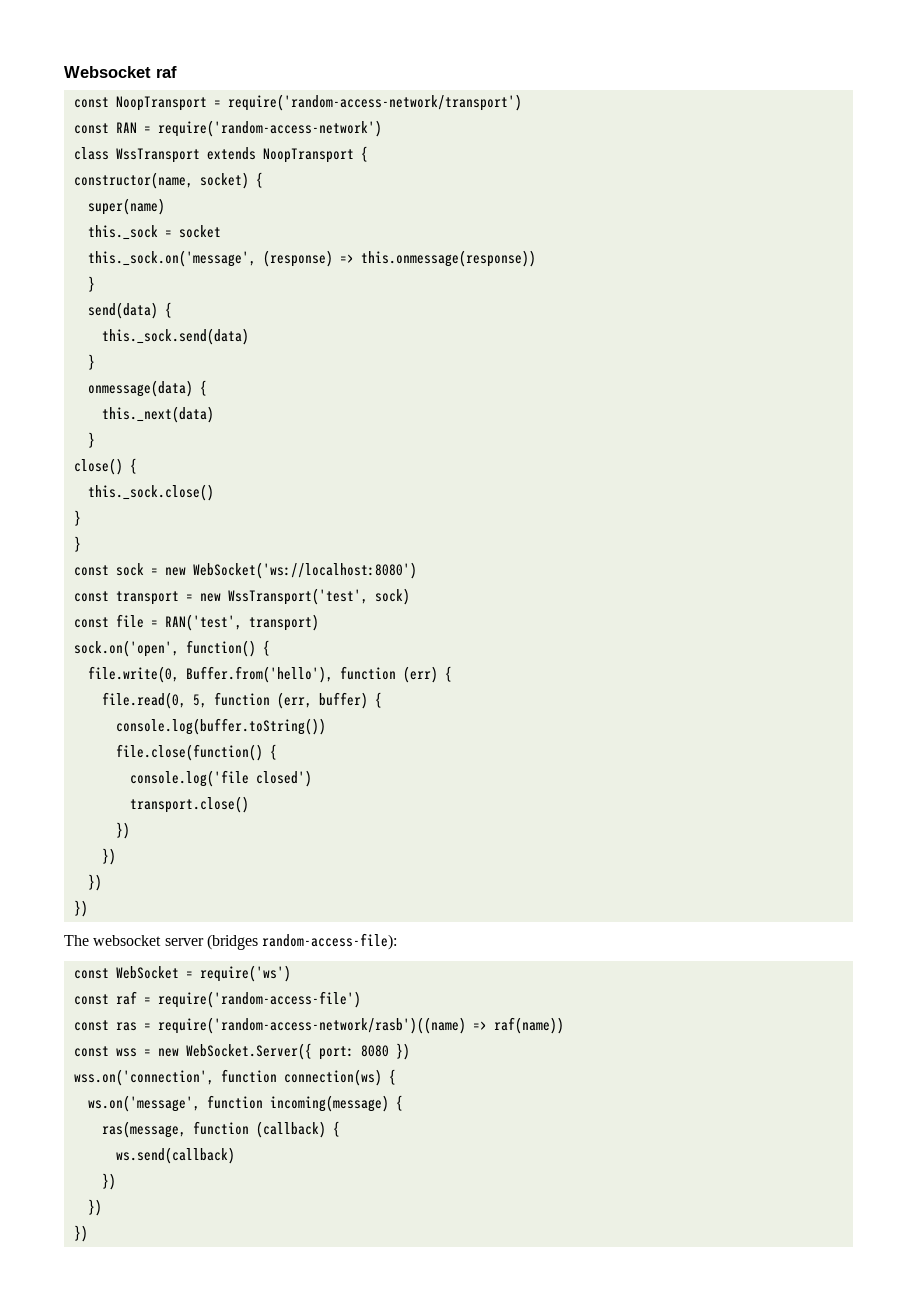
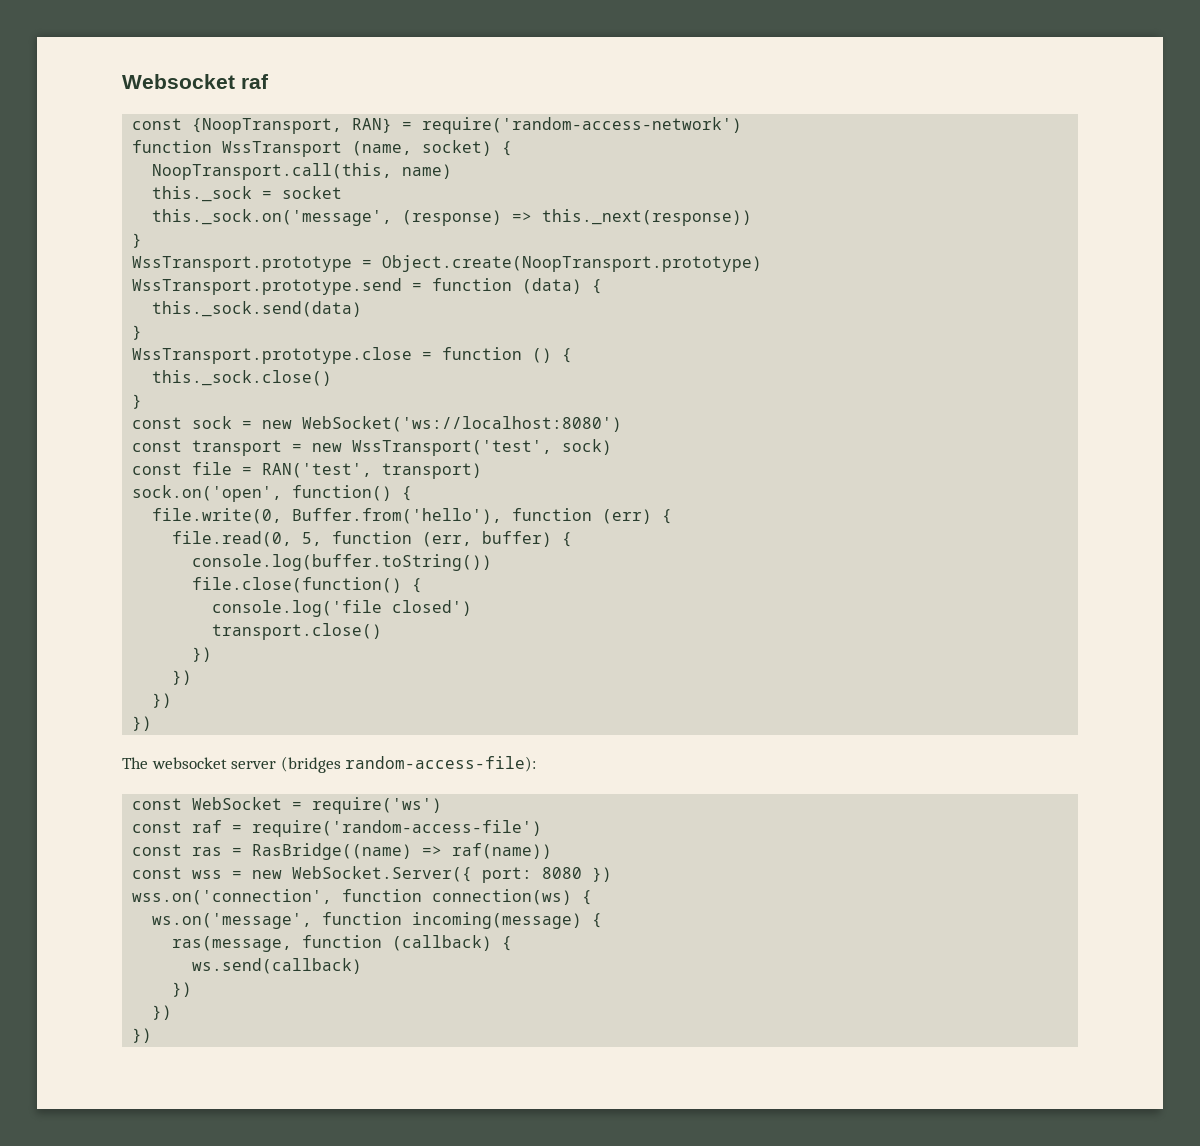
[115,94,522,111] [73,120,382,137] [73,146,368,163] [73,172,193,189] NoopTransport = require('random-access-network/transport') // const RAN = require('random-access-network') // class WssTransport extends NoopTransport { // constructor(name, -> [192,117,743,134] [132,140,413,157] {NoopTransport, RAN} = require('random-access-network') // function WssTransport (name,
[87,198,165,215] super(name) -> [152,163,453,180] NoopTransport.call(this, name)
[360,250,536,267] [87,276,95,292] [87,302,172,319] [101,328,249,345] [87,354,95,370] [87,380,207,397] [101,406,214,423] [87,432,95,448] [73,458,123,475] this.onmessage(response)) // } // send(data) { // this._sock.send(data) // } // onmessage(data) { // this._next(data) // } // close() -> [542,209,753,226] [132,233,143,248] [132,255,763,272] [132,278,603,295] [152,301,363,317] [132,325,143,340] [132,347,553,364] this._next(response)) // } // WssTransport.prototype = Object.create(NoopTransport.prototype) // WssTransport.prototype.send = function (data) { // this._sock.send(data) // } // WssTransport.prototype.close = function ()
[73,536,81,552] // } -> (143, 401) none
[157,1017,466,1034] require('random-access-network/rasb')((name) -> [252,843,413,860] RasBridge((name)

